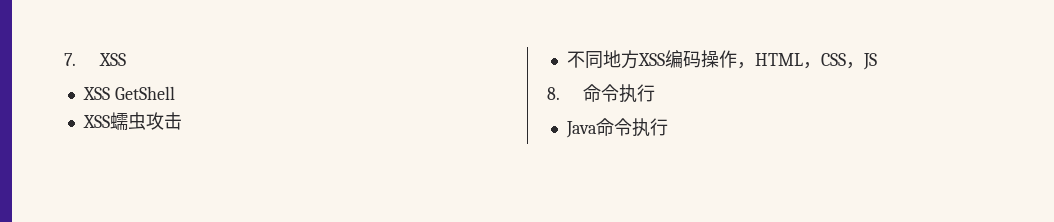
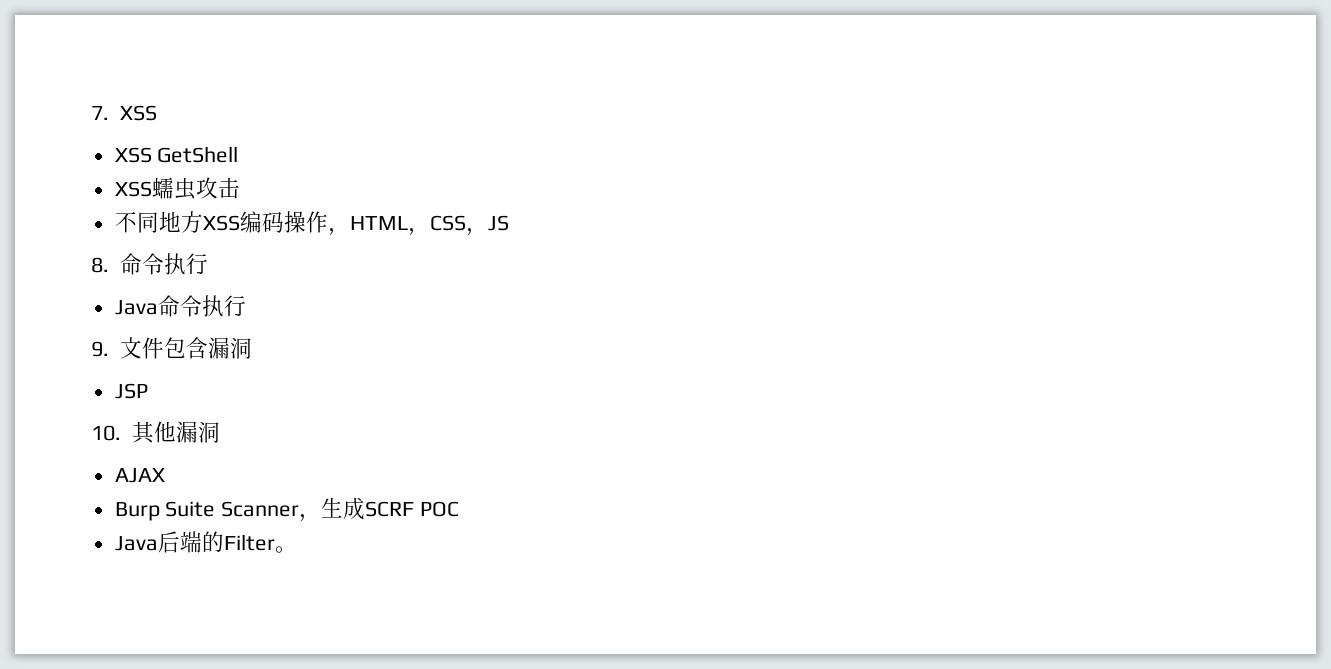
(668, 127) none -> [91,337,252,359] [114,383,148,399] [91,421,220,444] [114,468,165,483] [114,497,460,522] [114,531,297,553] // 9.文件包含漏洞 // JSP // 10.其他漏洞 // AJAX // Burp Suite Scanner，生成SCRF POC // Java后端的Filter。

